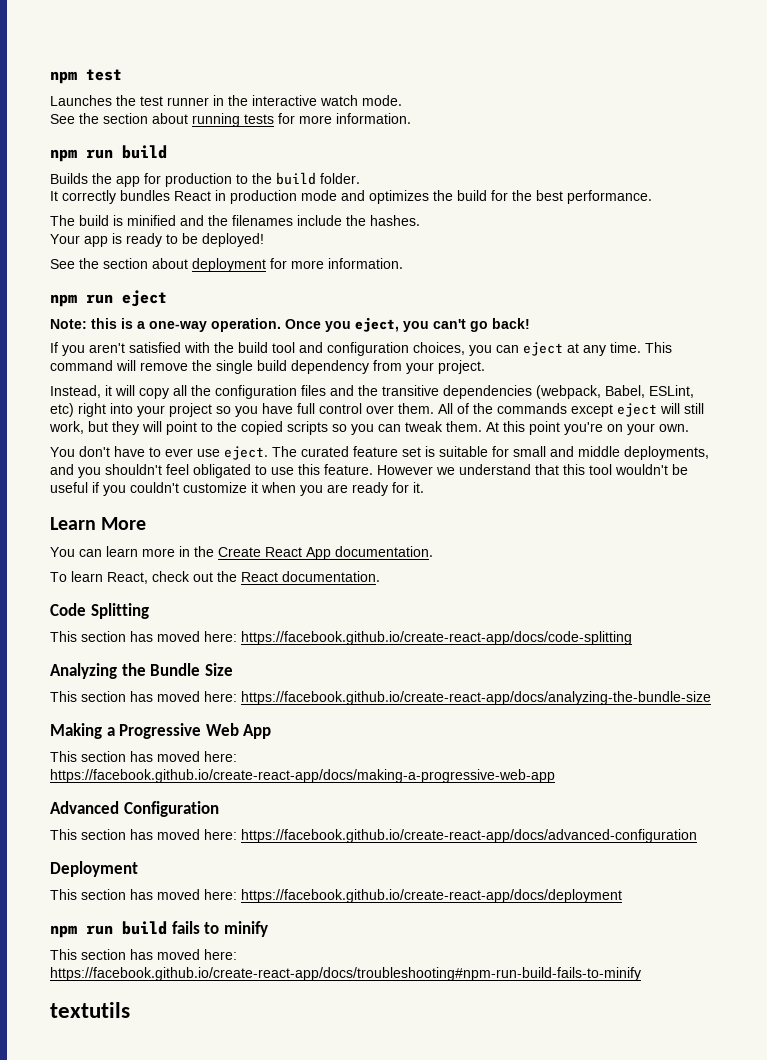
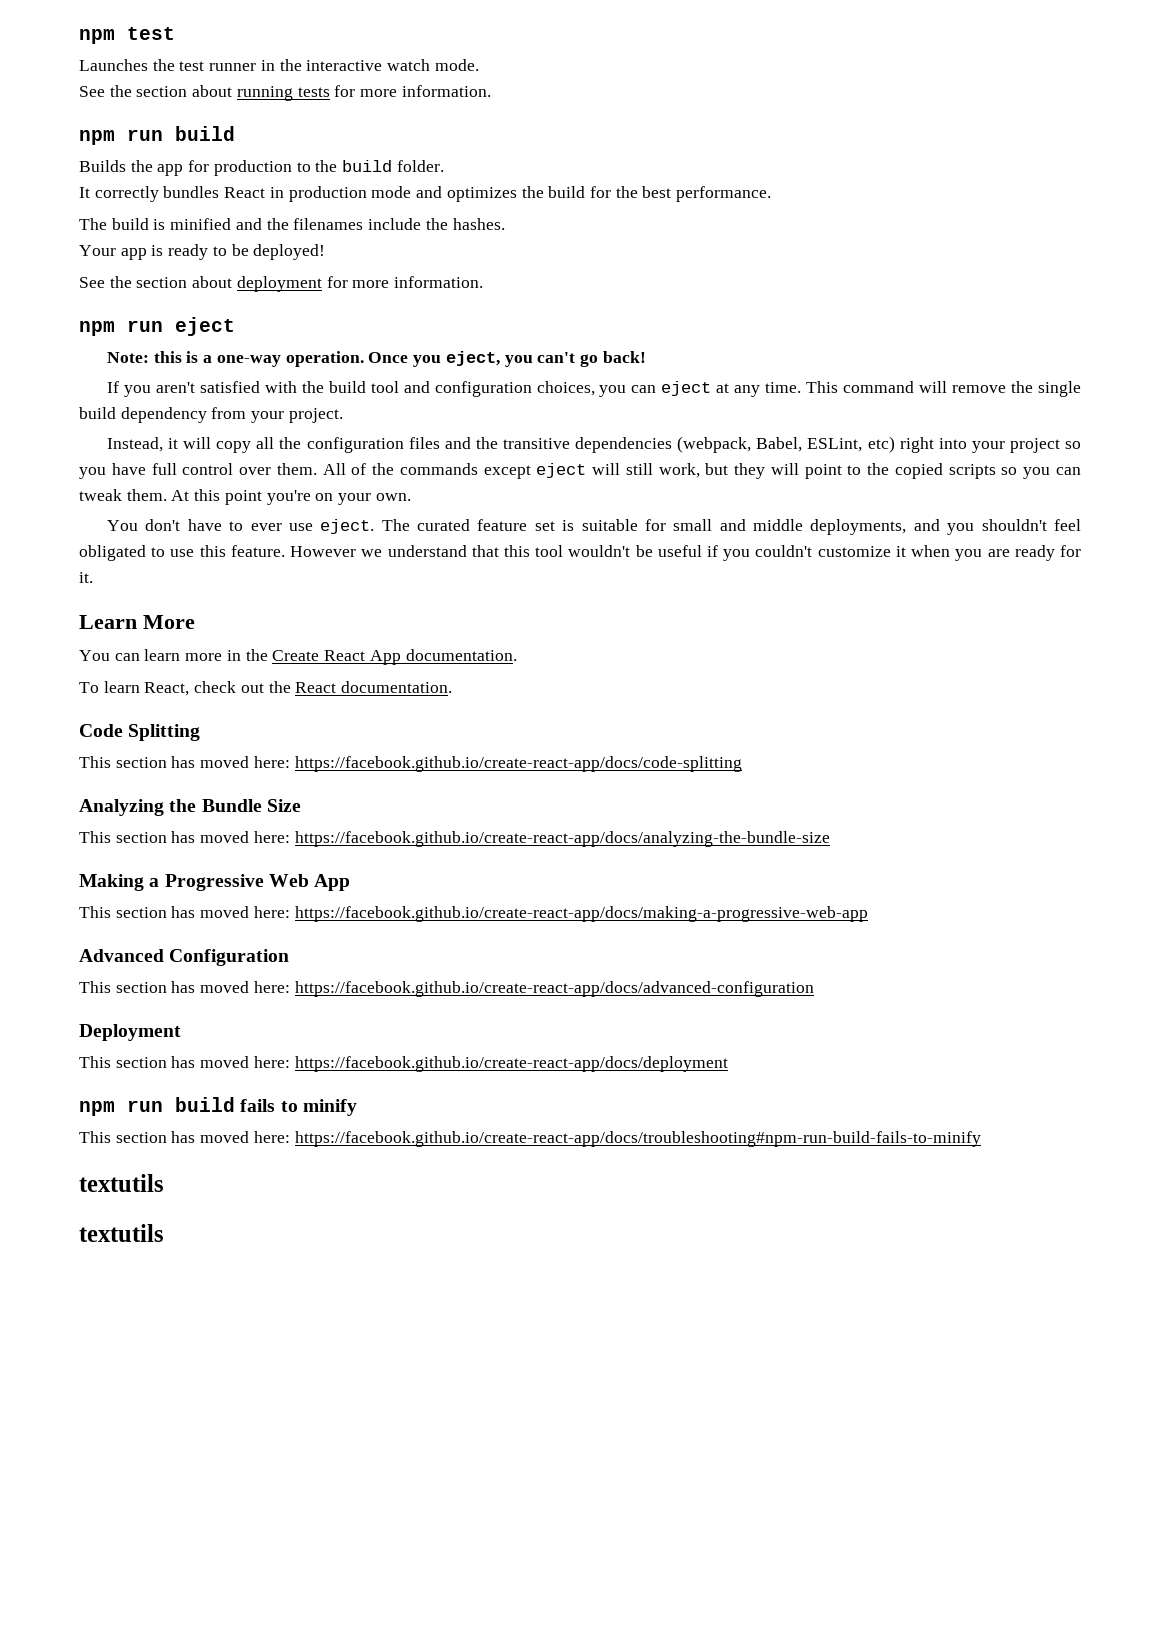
(130, 1010) none -> [79,1224,164,1242] // textutils

